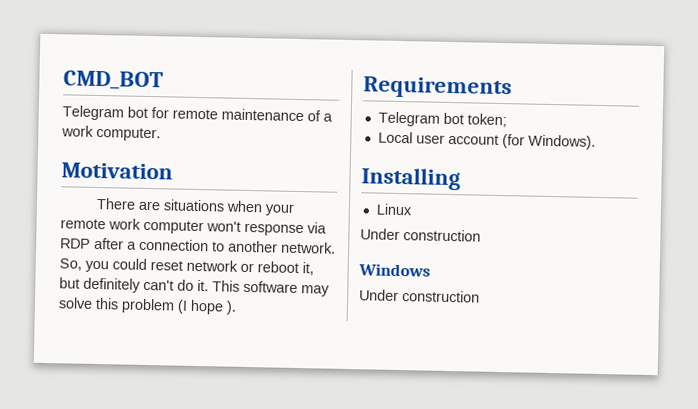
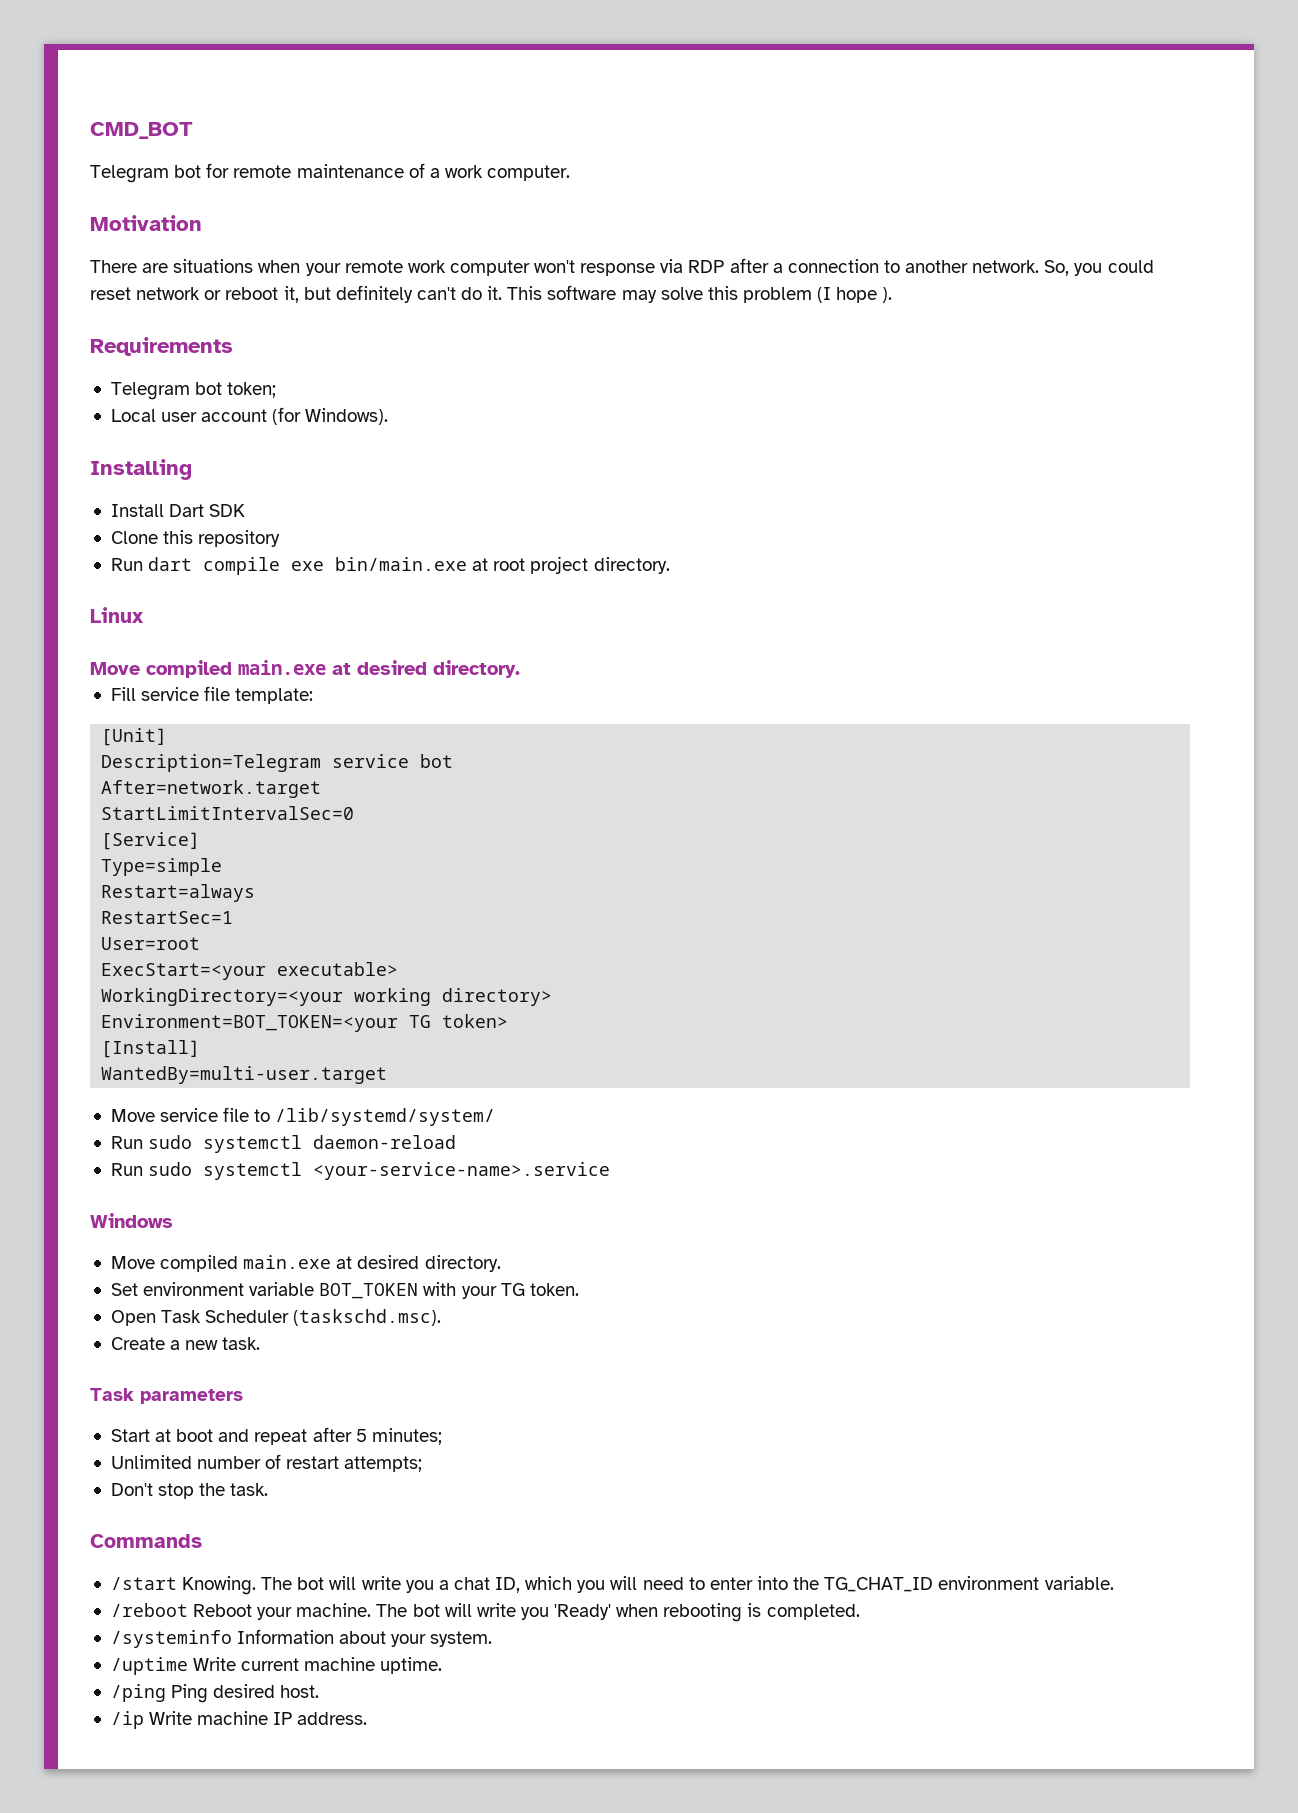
[375,203,413,216] [360,228,481,242] [358,263,431,277] [359,289,480,303] Linux // Under construction // Windows // Under construction -> [110,504,246,517] [110,530,281,547] [110,556,670,575] [90,607,144,623] [90,660,520,678] [110,686,314,704] [101,728,168,746] [101,754,454,772] [101,780,322,798] [101,806,355,820] [101,832,201,850] [101,858,223,876] [101,884,256,902] [101,911,234,924] [101,937,201,950] [101,962,399,980] [101,988,553,1006] [101,1014,509,1032] [101,1040,201,1058] [101,1066,388,1084] [110,1107,496,1126] [110,1135,457,1153] [110,1162,611,1180] [90,1213,173,1228] [110,1255,501,1272] [110,1282,579,1299] [110,1309,442,1326] [110,1337,261,1350] [90,1388,243,1404] [110,1427,442,1445] [110,1454,423,1472] [110,1483,269,1499] [90,1534,202,1548] [110,1576,1114,1595] [110,1603,860,1622] [110,1629,493,1648] [110,1657,443,1675] [110,1684,320,1703] [110,1711,368,1729] Install Dart SDK // Clone this repository // Run dart compile exe bin/main.exe at root project directory. // Linux // Move compiled main.exe at desired directory. // Fill service file template: // [Unit] // Description=Telegram service bot // After=network.target // StartLimitIntervalSec=0 // [Service] // Type=simple // Restart=always // RestartSec=1 // User=root // ExecStart=<your executable> // WorkingDirectory=<your working directory> // Environment=BOT_TOKEN=<your TG token> // [Install] // WantedBy=multi-user.target // Move service file to /lib/systemd/system/ // Run sudo systemctl daemon-reload // Run sudo systemctl <your-service-name>.service // Windows // Move compiled main.exe at desired directory. // Set environment variable BOT_TOKEN with your TG token. // Open Task Scheduler (taskschd.msc). // Create a new task. // Task parameters // Start at boot and repeat after 5 minutes; // Unlimited number of restart attempts; // Don't stop the task. // Commands // /start Knowing. The bot will write you a chat ID, which you will need to enter into the TG_CHAT_ID environment variable. // /reboot Reboot your machine. The bot will write you 'Ready' when rebooting is completed. // /systeminfo Information about your system. // /uptime Write current machine uptime. // /ping Ping desired host. // /ip Write machine IP address.

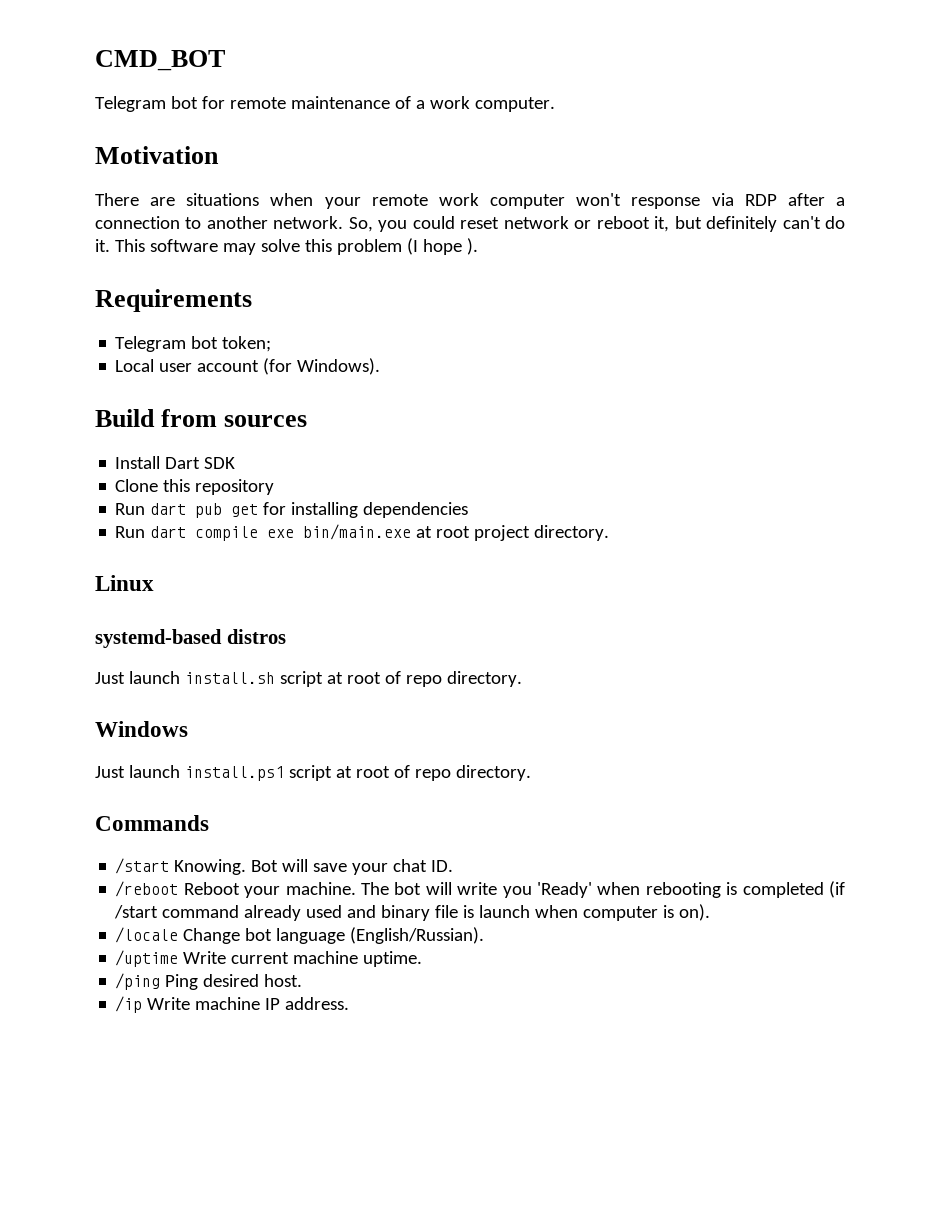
[90,459,192,480] Installing -> [95,409,308,427] Build from sources
(281, 538) none -> [115,502,469,518] // Run dart pub get for installing dependencies
[90,660,520,678] [110,686,314,704] [101,728,168,746] [101,754,454,772] [101,780,322,798] [101,806,355,820] [101,832,201,850] [101,858,223,876] [101,884,256,902] [101,911,234,924] [101,937,201,950] [101,962,399,980] [101,988,553,1006] [101,1014,509,1032] [101,1040,201,1058] [101,1066,388,1084] [110,1107,496,1126] [110,1135,457,1153] [110,1162,611,1180] [90,1213,173,1228] [110,1255,501,1272] [110,1282,579,1299] [110,1309,442,1326] [110,1337,261,1350] [90,1388,243,1404] [110,1427,442,1445] [110,1454,423,1472] [110,1483,269,1499] [90,1534,202,1548] [110,1576,1114,1595] Move compiled main.exe at desired directory. // Fill service file template: // [Unit] // Description=Telegram service bot // After=network.target // StartLimitIntervalSec=0 // [Service] // Type=simple // Restart=always // RestartSec=1 // User=root // ExecStart=<your executable> // WorkingDirectory=<your working directory> // Environment=BOT_TOKEN=<your TG token> // [Install] // WantedBy=multi-user.target // Move service file to /lib/systemd/system/ // Run sudo systemctl daemon-reload // Run sudo systemctl <your-service-name>.service // Windows // Move compiled main.exe at desired directory. // Set environment variable BOT_TOKEN with your TG token. // Open Task Scheduler (taskschd.msc). // Create a new task. // Task parameters // Start at boot and repeat after 5 minutes; // Unlimited number of restart attempts; // Don't stop the task. // Commands // /start Knowing. The bot will write you a chat ID, which you will need to enter into the TG_CHAT_ID environment variable. -> [95,629,286,648] [95,671,522,687] [95,721,188,737] [95,765,531,781] [95,815,209,831] [115,858,454,875] systemd-based distros // Just launch install.sh script at root of repo directory. // Windows // Just launch install.ps1 script at root of repo directory. // Commands // /start Knowing. Bot will save your chat ID.
[766,1604,860,1620] [110,1629,493,1648] completed. // /systeminfo Information about your system. -> [742,881,845,898] [114,904,711,921] [115,927,485,944] completed (if /start command already used and binary file is launch when computer is on). // /locale Change bot language (English/Russian).

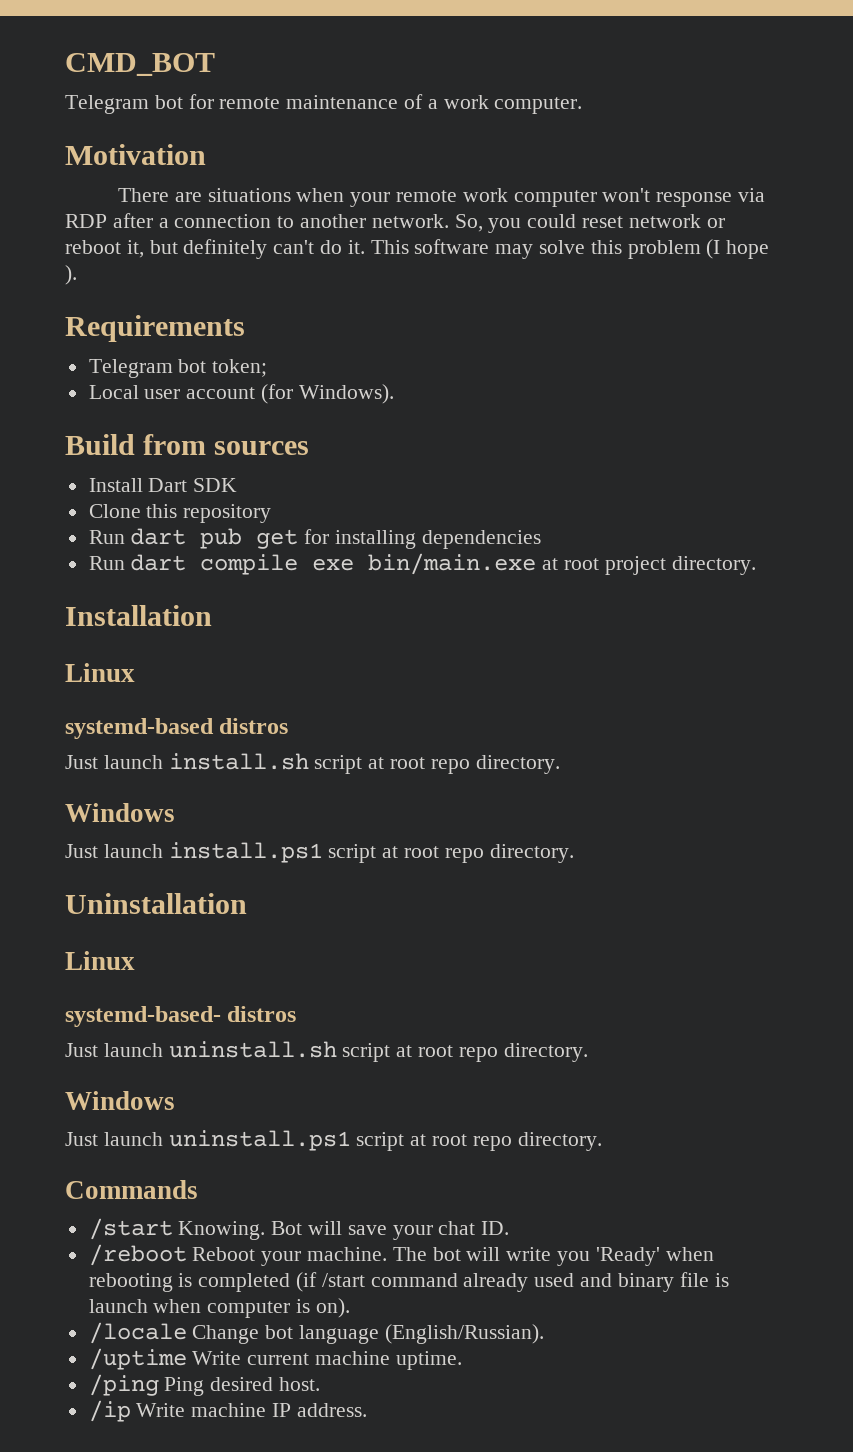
(610, 533) none -> [65,605,212,626] // Installation
[384,671,401,684] of -> (426, 763) none
[393,765,410,778] of -> [444,844,574,863] [65,893,247,914] [65,951,135,970] [65,1006,297,1027] [65,1041,588,1062] [65,1091,175,1110] [65,1130,468,1151] repo directory. // Uninstallation // Linux // systemd-based- distros // Just launch uninstall.sh script at root repo directory. // Windows // Just launch uninstall.ps1 script at root

